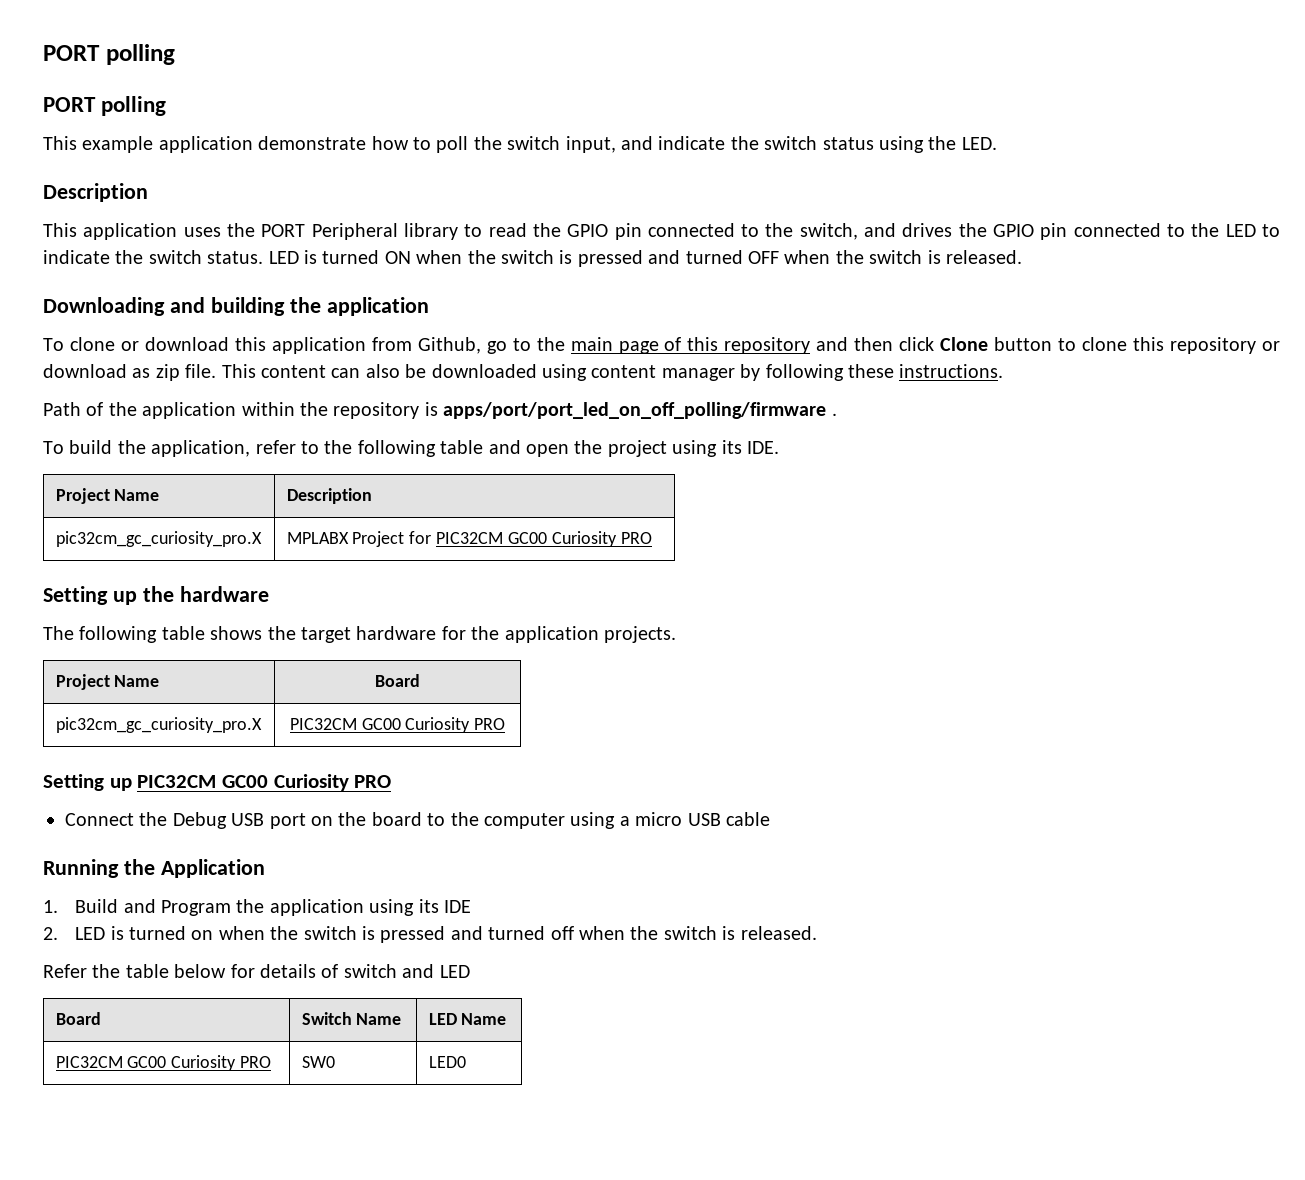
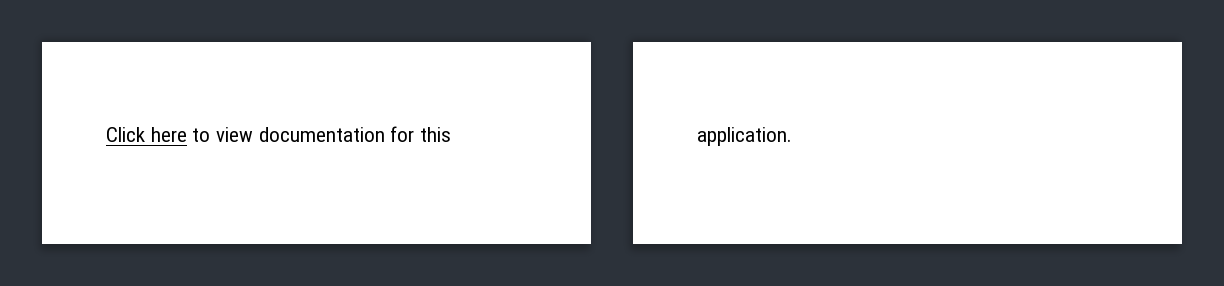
[43,44,175,65] [43,96,167,116] [43,136,997,153] [43,183,148,202] [43,223,1281,240] [43,250,1022,267] [43,297,429,316] [43,337,1281,354] [43,364,1004,381] [43,402,837,419] [43,440,779,457] [55,488,160,504] [286,488,372,504] [55,531,262,547] [286,531,652,547] [43,586,269,605] [43,626,676,643] [55,674,160,690] [375,674,420,687] [55,717,262,733] [289,717,506,733] [43,774,392,791] [65,812,770,829] [43,859,265,878] [43,899,472,916] [43,926,817,943] [43,964,470,978] [55,1012,101,1025] [301,1012,402,1025] [428,1013,507,1025] [55,1055,272,1071] [301,1056,335,1068] [428,1056,466,1068] PORT polling // PORT polling // This example application demonstrate how to poll the switch input, and indicate the switch status using the LED. // Description // This application uses the PORT Peripheral library to read the GPIO pin connected to the switch, and drives the GPIO pin connected to the LED to indicate the switch status. LED is turned ON when the switch is pressed and turned OFF when the switch is released. // Downloading and building the application // To clone or download this application from Github, go to the main page of this repository and then click Clone button to clone this repository or download as zip file. This content can also be downloaded using content manager by following these instructions. // Path of the application within the repository is apps/port/port_led_on_off_polling/firmware . // To build the application, refer to the following table and open the project using its IDE. // Project Name | Description // pic32cm_gc_curiosity_pro.X | MPLABX Project for PIC32CM GC00 Curiosity PRO // Setting up the hardware // The following table shows the target hardware for the application projects. // Project Name | Board // pic32cm_gc_curiosity_pro.X | PIC32CM GC00 Curiosity PRO // Setting up PIC32CM GC00 Curiosity PRO // Connect the Debug USB port on the board to the computer using a micro USB cable // Running the Application // 1. Build and Program the application using its IDE // 2. LED is turned on when the switch is pressed and turned off when the switch is released. // Refer the table below for details of switch and LED // Board | Switch Name | LED Name // PIC32CM GC00 Curiosity PRO | SW0 | LED0 -> [106,126,792,146] Click here to view documentation for this application.

